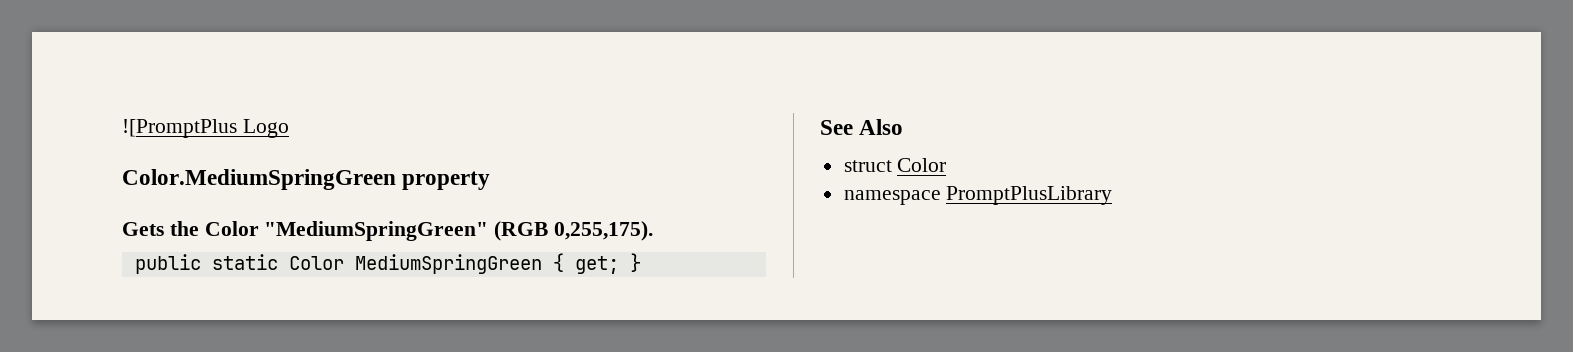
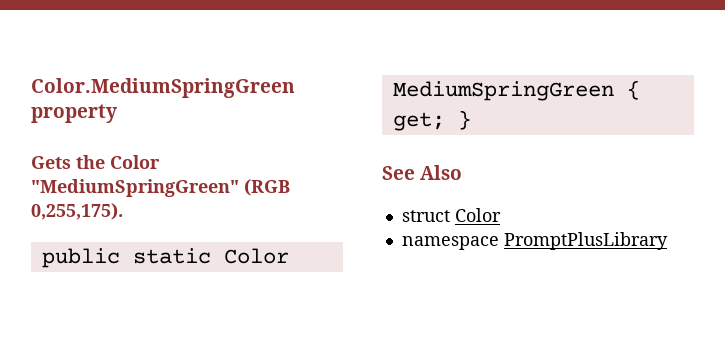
[122,119,289,138] ![PromptPlus Logo // -> (31, 88) none

